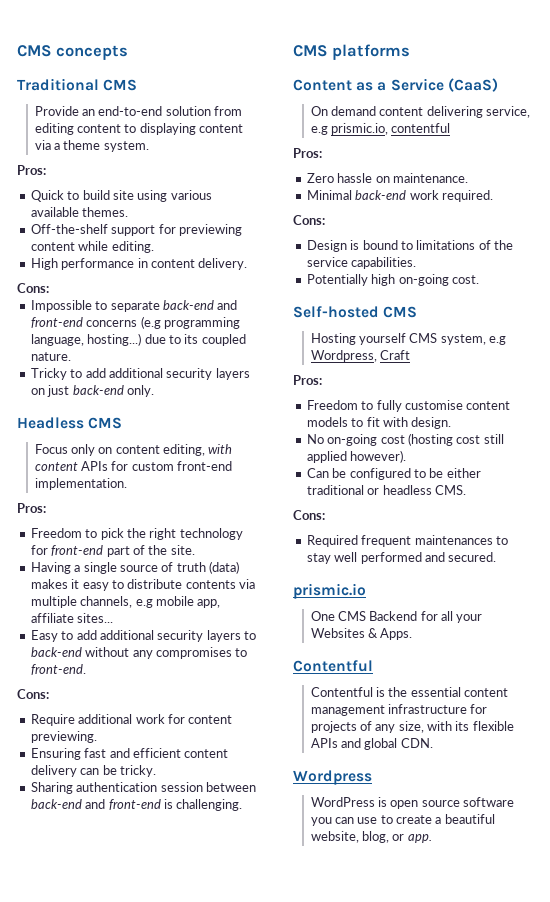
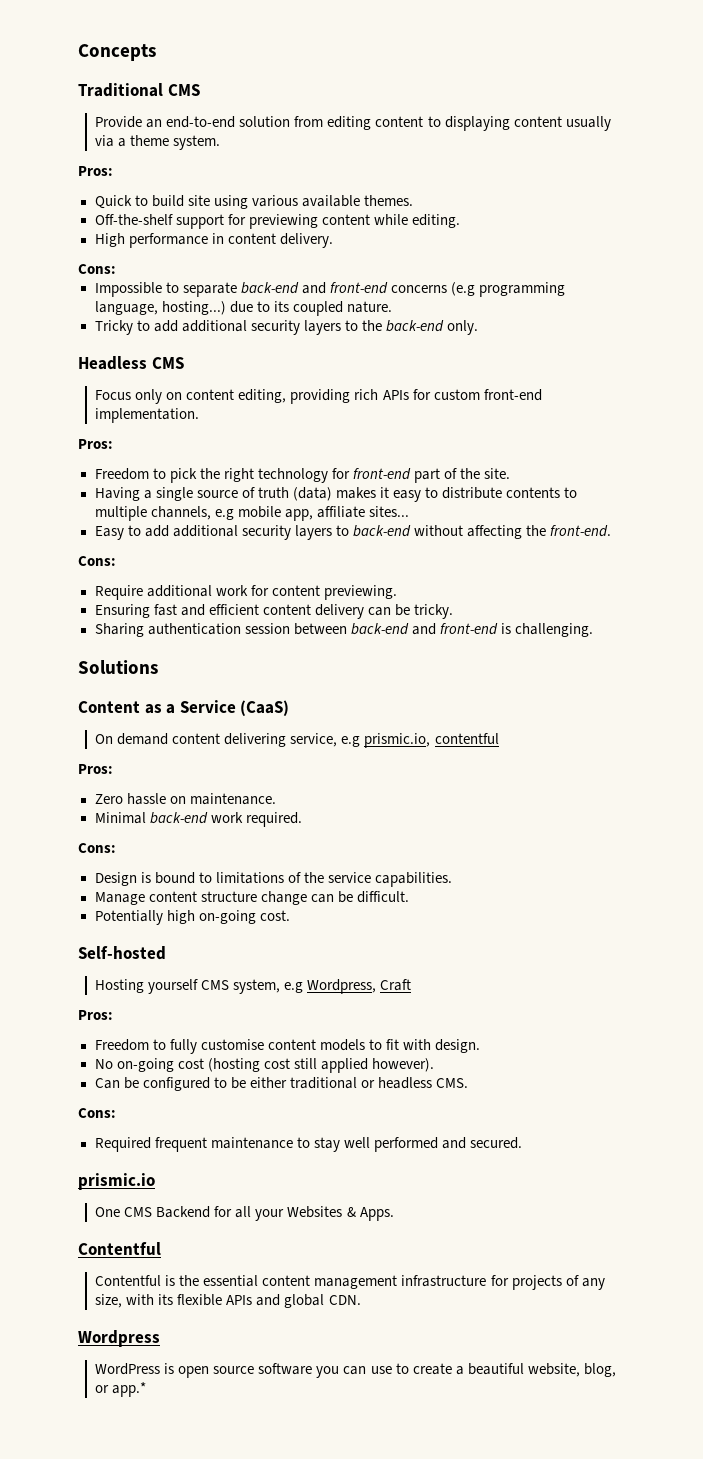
[17,45,129,60] CMS concepts -> [78,44,156,61] Concepts
(244, 128) none -> [565,116,611,131] usually
[30,385,70,397] on just -> [344,320,382,331] to the
[208,444,233,454] [34,462,78,471] with content -> [290,389,379,404] providing rich
[239,579,255,589] via -> [564,487,578,498] to
[132,647,248,659] any compromises to -> [466,525,546,539] affecting the
[293,44,411,60] CMS platforms -> [78,660,158,674] Solutions
(417, 263) none -> [94,891,409,905] // Manage content structure change can be difficult.
[383,306,418,318] CMS -> (166, 953) none
[414,535,493,545] maintenances -> [210,1137,293,1149] maintenance
[407,834,432,843] app. -> [112,1382,147,1397] app.*

